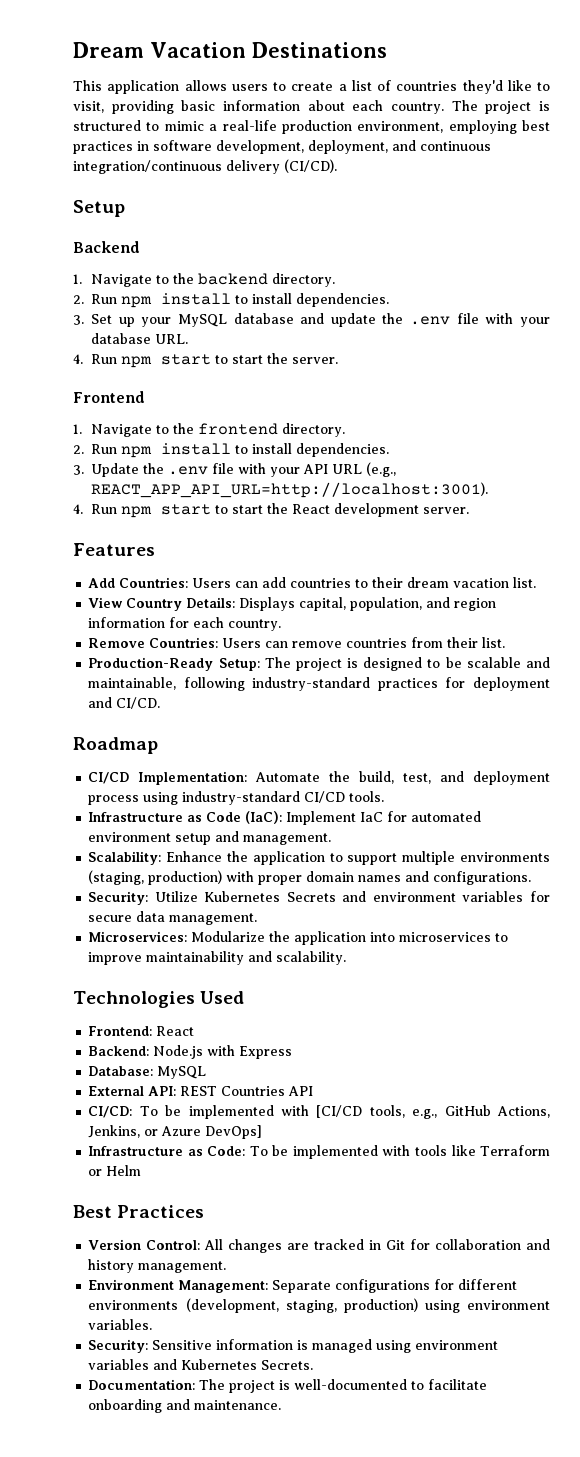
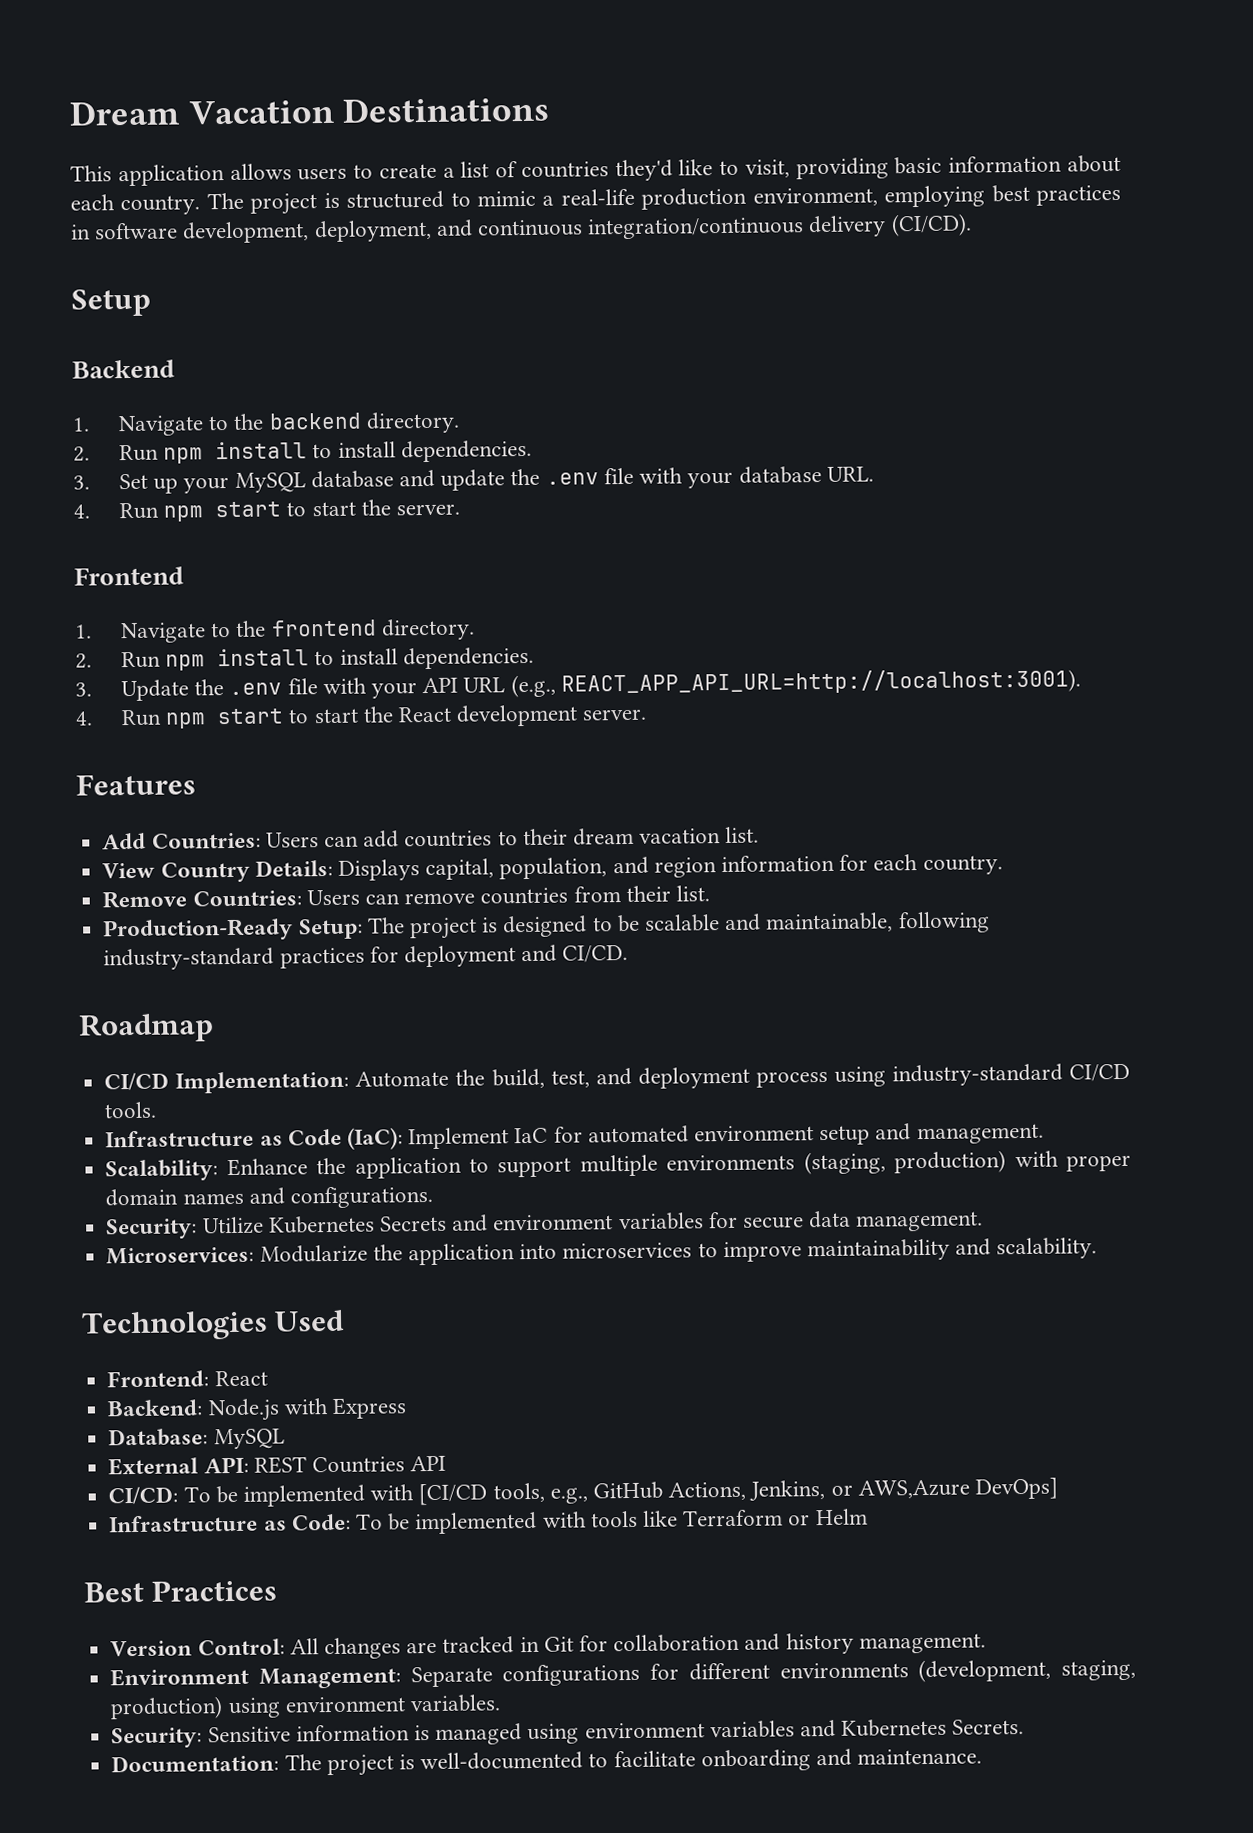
[161,1126,202,1136] Azure -> [857,1479,970,1499] AWS,Azure

